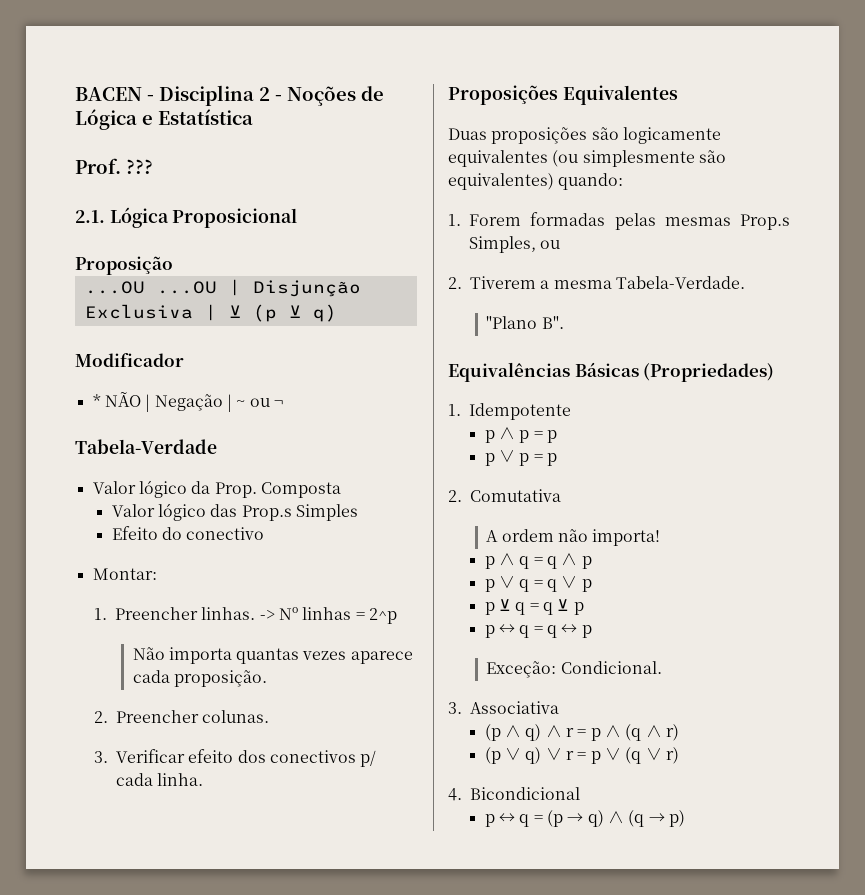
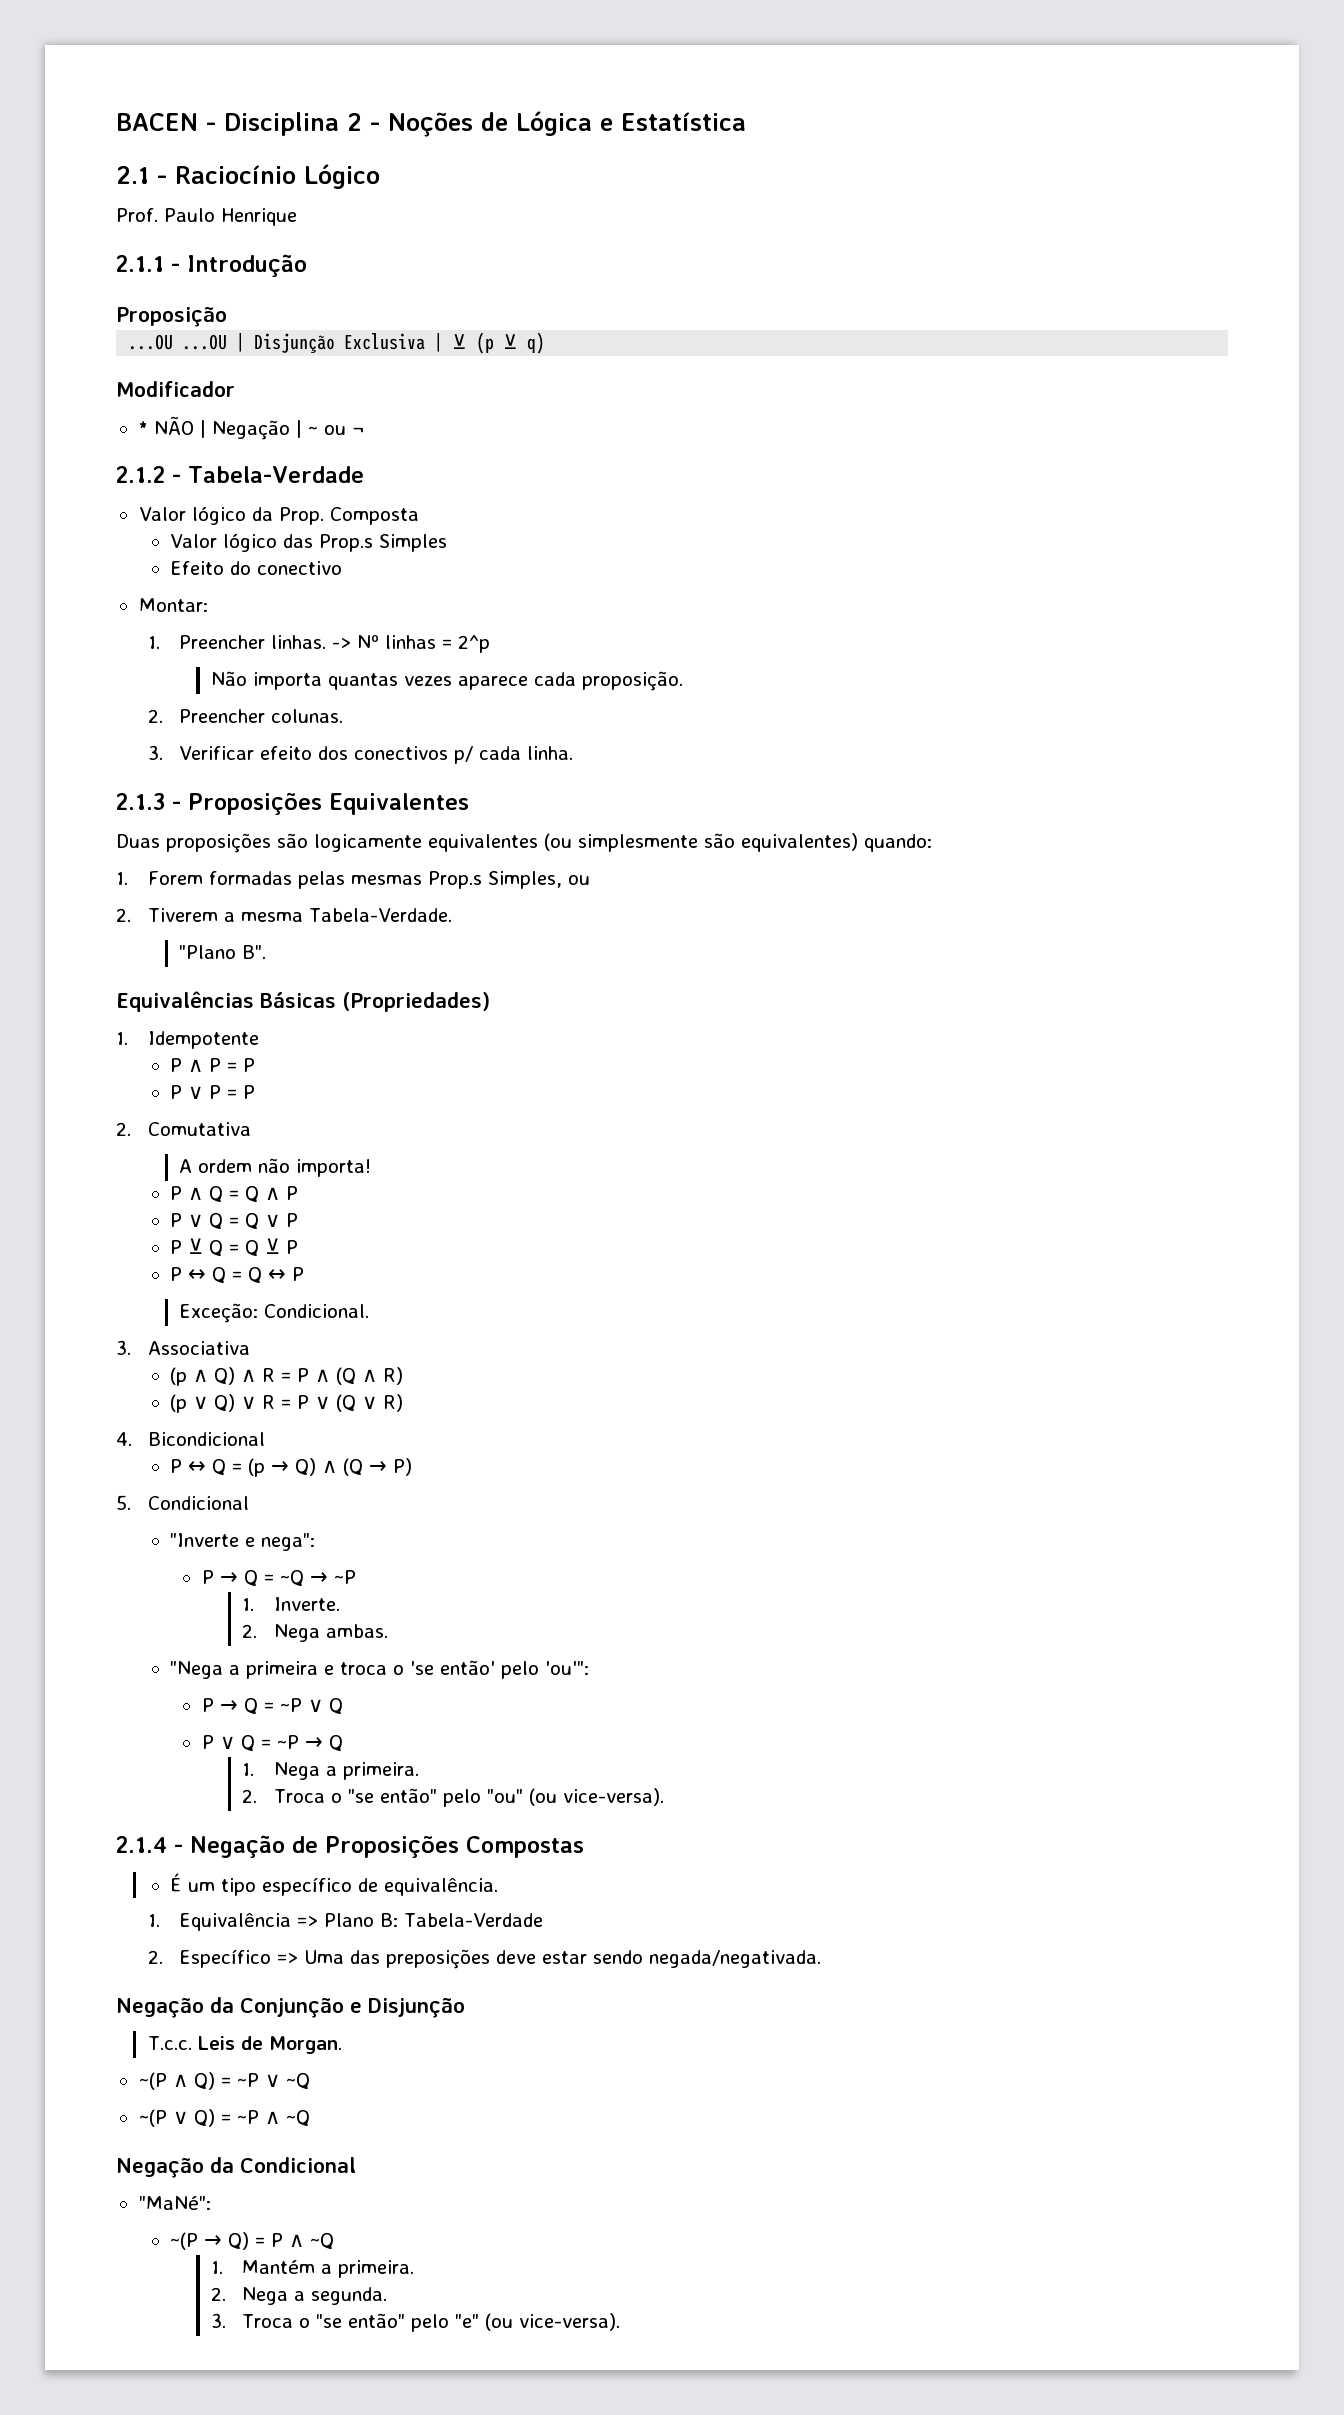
[75,158,153,174] [75,207,298,228] Prof. ??? // 2.1. Lógica Proposicional -> [116,164,380,189] [116,208,297,226] [116,254,307,277] 2.1 - Raciocínio Lógico // Prof. Paulo Henrique // 2.1.1 - Introdução
(283, 403) none -> [116,466,181,483] 2.1.2 -
(204, 779) none -> [116,793,181,810] 2.1.3 -
[484,427,558,443] [484,450,558,466] p ∧ p = p // p ∨ p = p -> [170,1058,256,1072] [170,1085,256,1099] P ∧ P = P // P ∨ P = P
[484,553,592,569] [484,576,592,592] [484,599,584,615] [484,624,592,638] p ∧ q = q ∧ p // p ∨ q = q ∨ p // p ⊻ q = q ⊻ p // p ↔ q = q ↔ p -> [170,1186,299,1202] [170,1213,299,1229] [170,1238,299,1256] [170,1267,305,1283] P ∧ Q = Q ∧ P // P ∨ Q = Q ∨ P // P ⊻ Q = Q ⊻ P // P ↔ Q = Q ↔ P
[525,724,679,741] [484,747,679,764] [448,787,580,801] [484,810,685,827] q) ∧ r = p ∧ (q ∧ r) // (p ∨ q) ∨ r = p ∨ (q ∨ r) // 4. Bicondicional // p ↔ q = (p → q) ∧ (q → p) -> [214,1367,404,1385] [170,1394,404,1413] [116,1432,265,1446] [170,1458,413,1477] [116,1495,249,1510] [170,1533,316,1551] [201,1570,356,1586] [242,1597,341,1611] [242,1624,389,1642] [170,1660,590,1679] [201,1698,343,1714] [201,1735,343,1751] [242,1762,420,1780] [242,1788,665,1807] [116,1835,584,1858] [170,1873,499,1896] [147,1913,544,1931] [147,1949,822,1969] [116,1997,465,2018] [147,2036,342,2054] [138,2072,310,2090] [138,2109,310,2127] [116,2157,356,2178] [138,2196,211,2210] [170,2232,335,2250] [210,2260,415,2278] [210,2287,388,2305] [210,2313,621,2332] Q) ∧ R = P ∧ (Q ∧ R) // (p ∨ Q) ∨ R = P ∨ (Q ∨ R) // 4. Bicondicional // P ↔ Q = (p → Q) ∧ (Q → P) // 5. Condicional // "Inverte e nega": // P → Q = ~Q → ~P // 1. Inverte. // 2. Nega ambas. // "Nega a primeira e troca o 'se então' pelo 'ou'": // P → Q = ~P ∨ Q // P ∨ Q = ~P → Q // 1. Nega a primeira. // 2. Troca o "se então" pelo "ou" (ou vice-versa). // 2.1.4 - Negação de Proposições Compostas // É um tipo específico de equivalência. // 1. Equivalência => Plano B: Tabela-Verdade // 2. Específico => Uma das preposições deve estar sendo negada/negativada. // Negação da Conjunção e Disjunção // T.c.c. Leis de Morgan. // ~(P ∧ Q) = ~P ∨ ~Q // ~(P ∨ Q) = ~P ∧ ~Q // Negação da Condicional // "MaNé": // ~(P → Q) = P ∧ ~Q // 1. Mantém a primeira. // 2. Nega a segunda. // 3. Troca o "se então" pelo "e" (ou vice-versa).

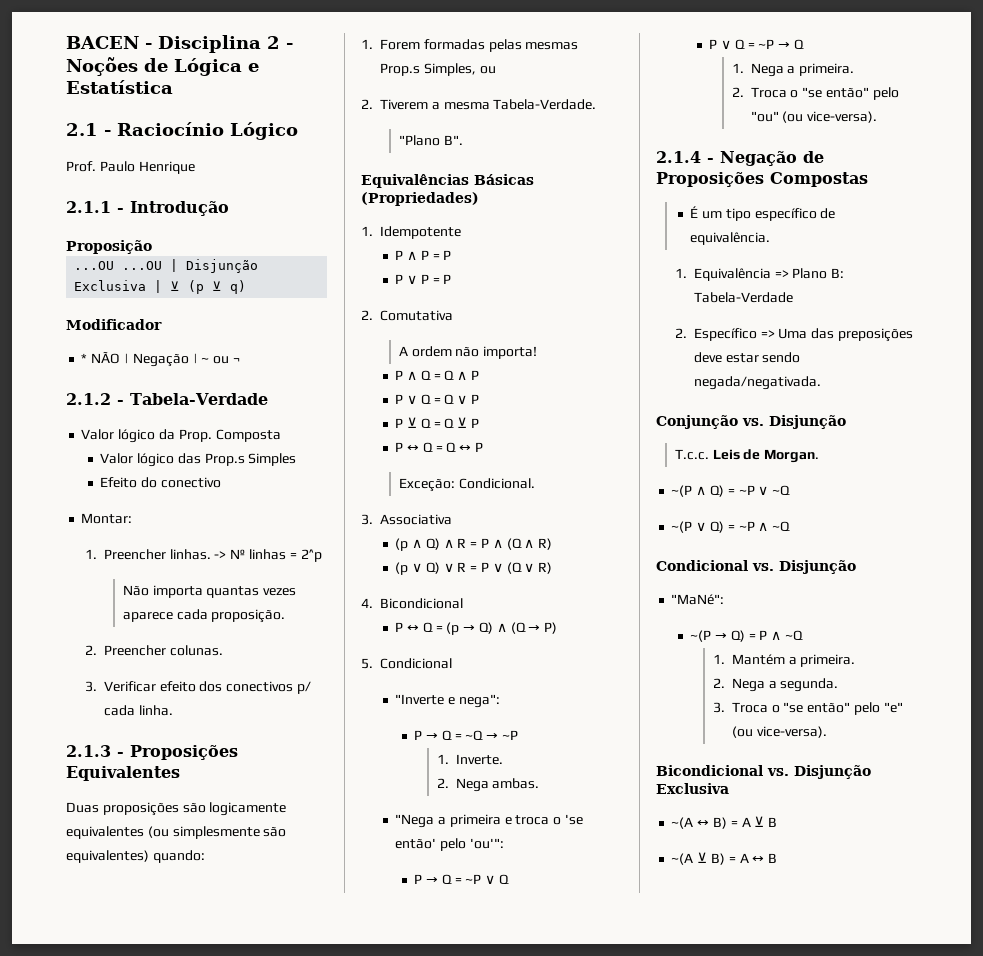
[116,1997,362,2018] Negação da Conjunção e -> [656,415,764,429] Conjunção vs.
[116,2157,356,2178] Negação da Condicional -> [656,560,856,574] Condicional vs. Disjunção
(621, 2322) none -> [656,765,871,779] [656,783,729,794] [671,816,778,829] [671,852,778,865] // Bicondicional vs. Disjunção Exclusiva // ~(A ↔ B) = A ⊻ B // ~(A ⊻ B) = A ↔ B

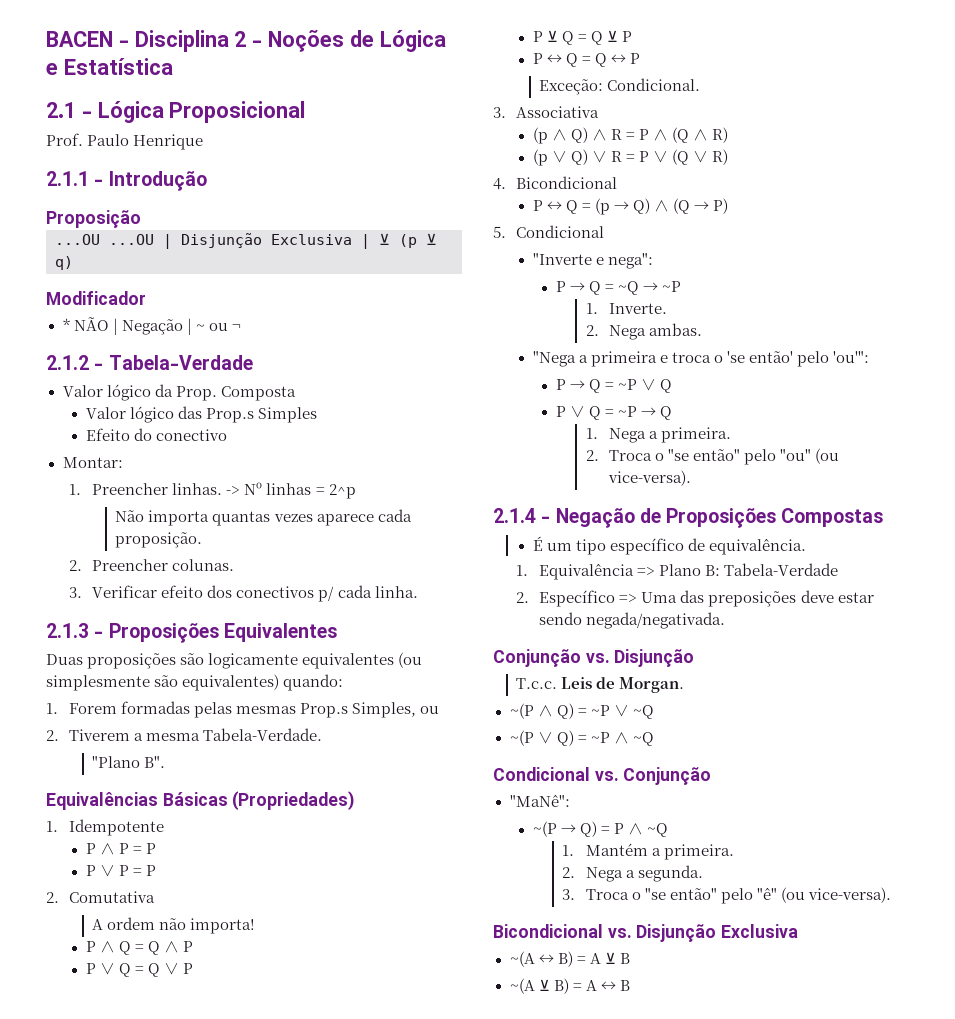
[117,122,298,140] Raciocínio Lógico -> [97,101,306,123] Lógica Proposicional
[779,560,856,574] [671,594,725,605] Disjunção // "MaNé": -> [623,767,712,785] [509,795,570,807] Conjunção // "MaNê":
[883,702,903,713] "e" -> [756,888,777,900] "ê"

